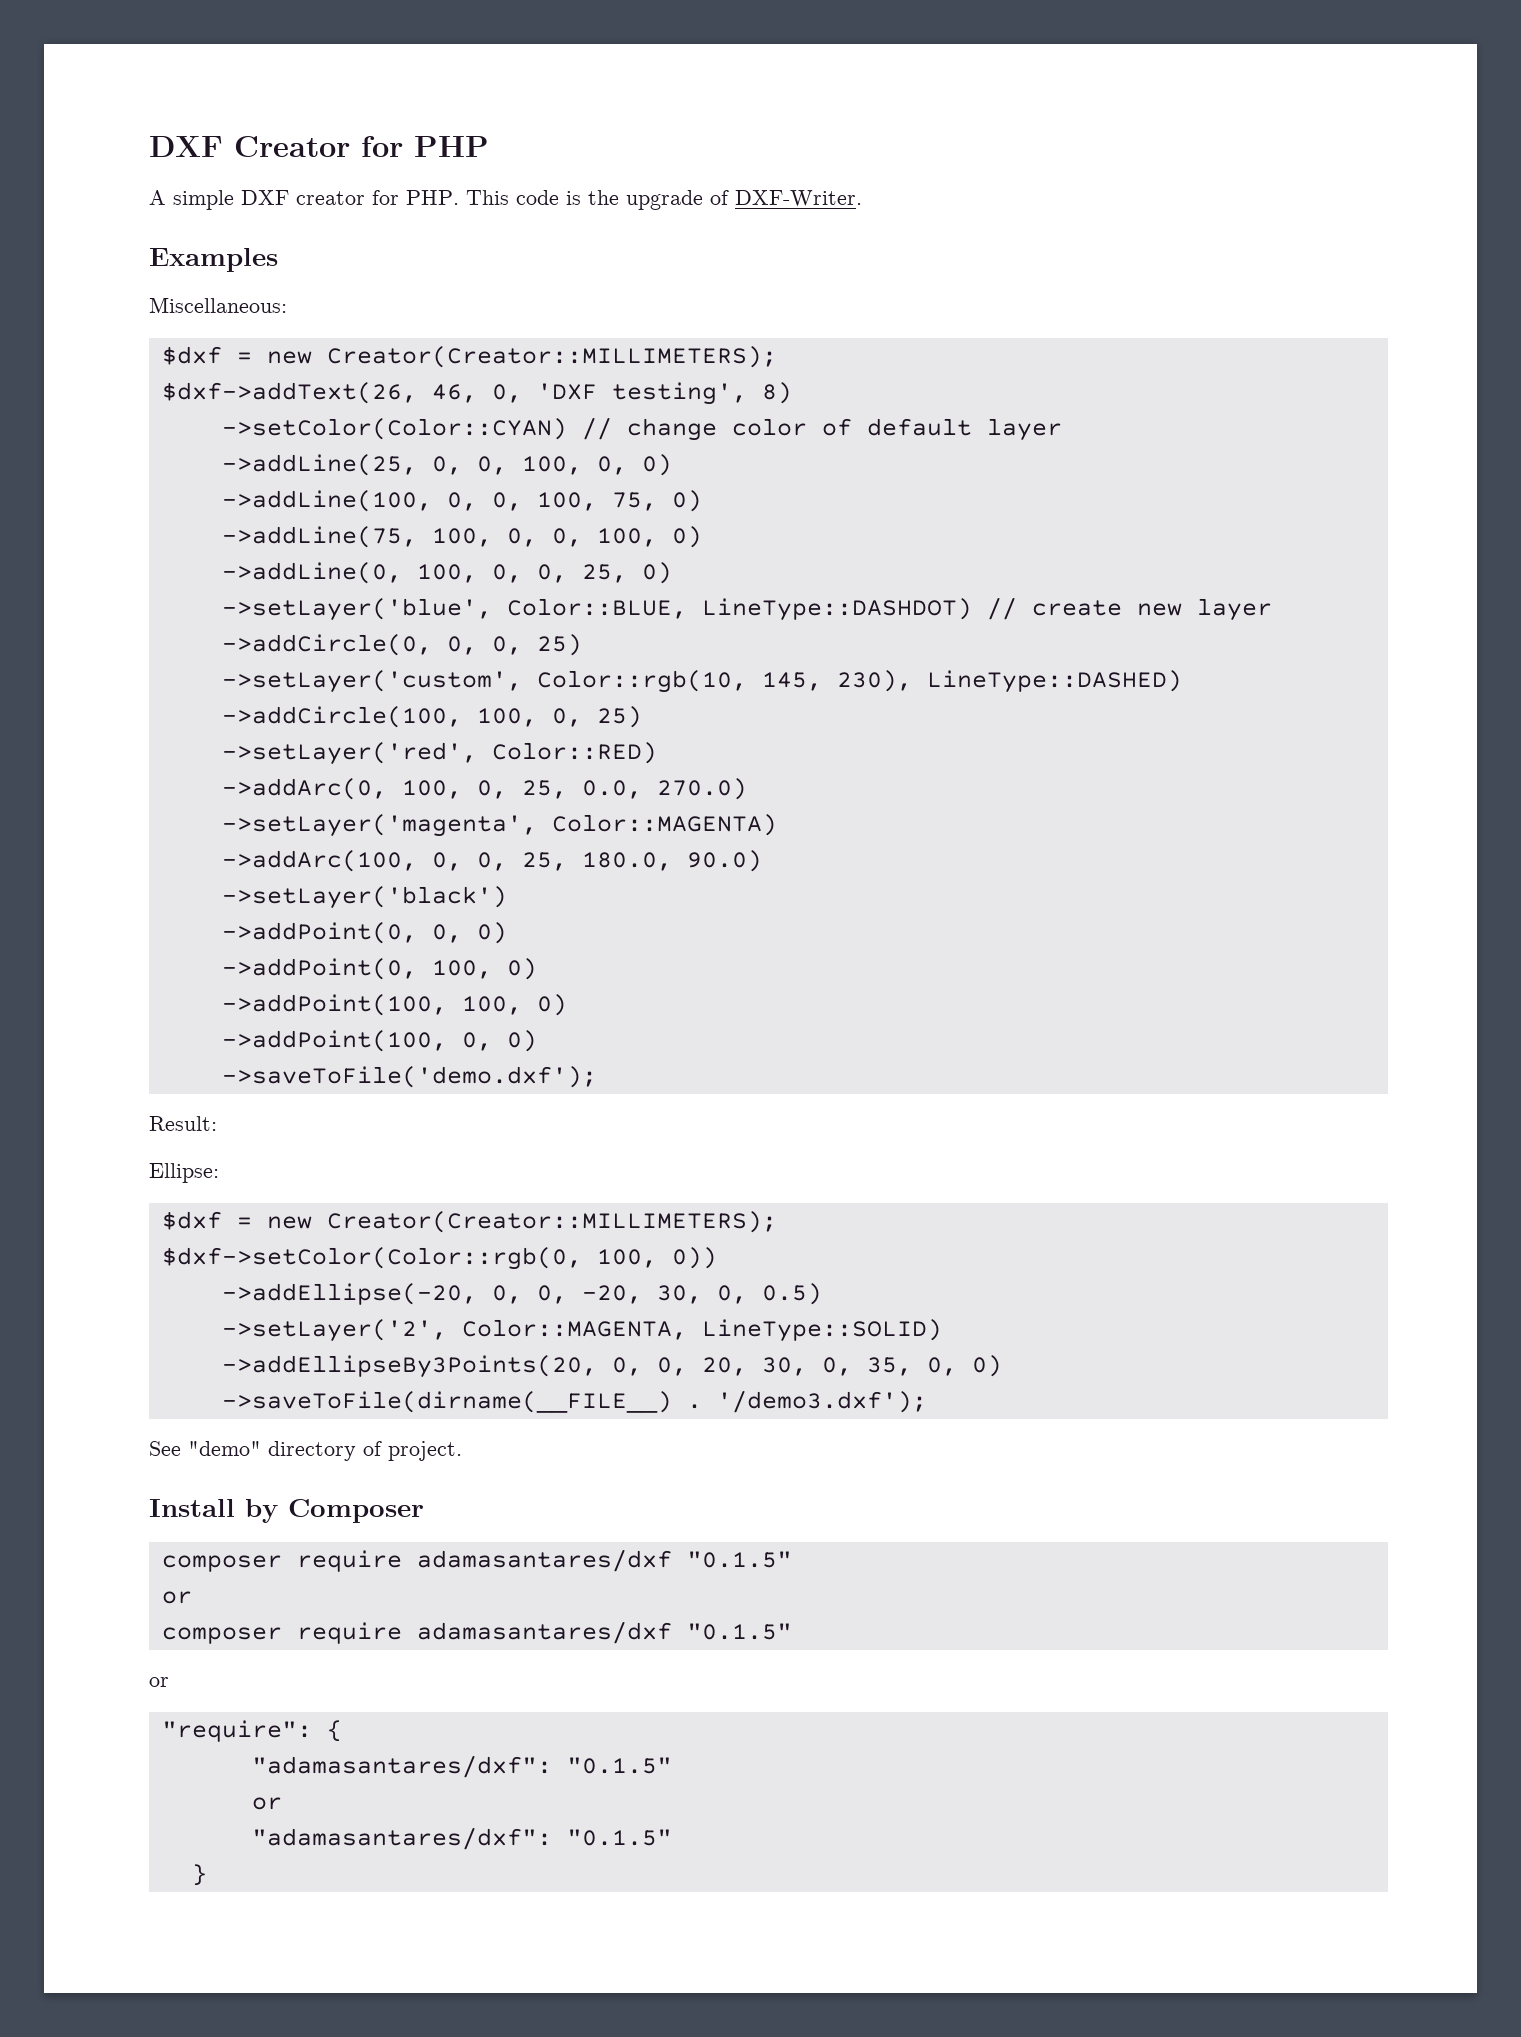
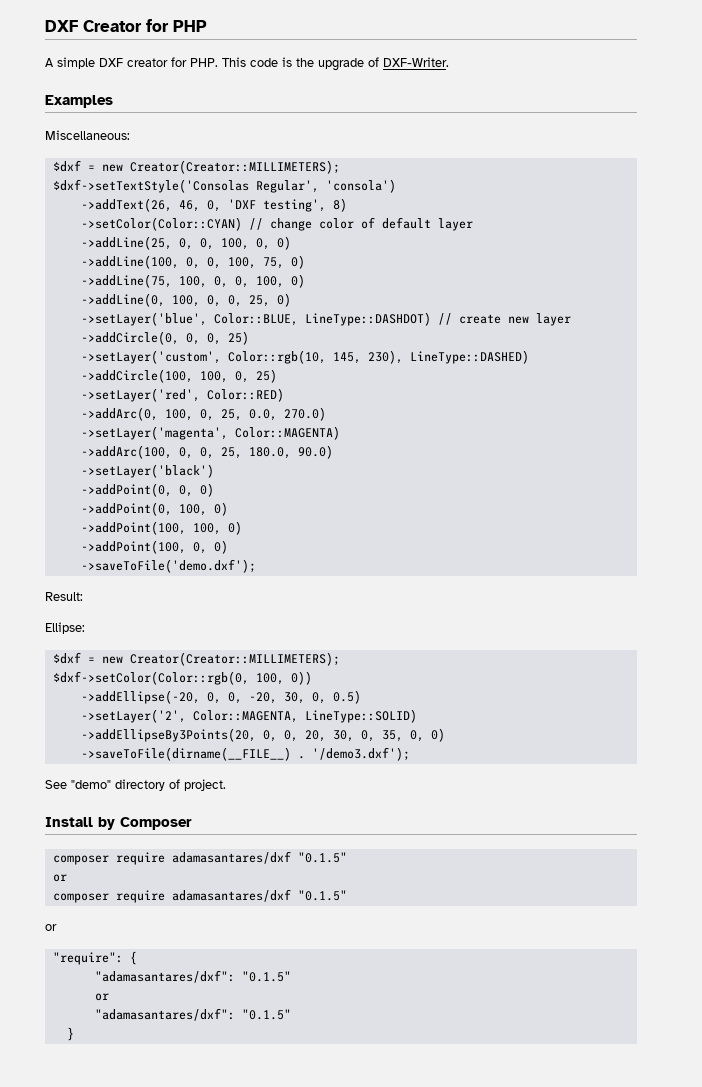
[161,382,417,404] $dxf->addText(26, -> [52,179,396,193] [80,198,172,212] $dxf->setTextStyle('Consolas Regular', 'consola') // ->addText(26,

